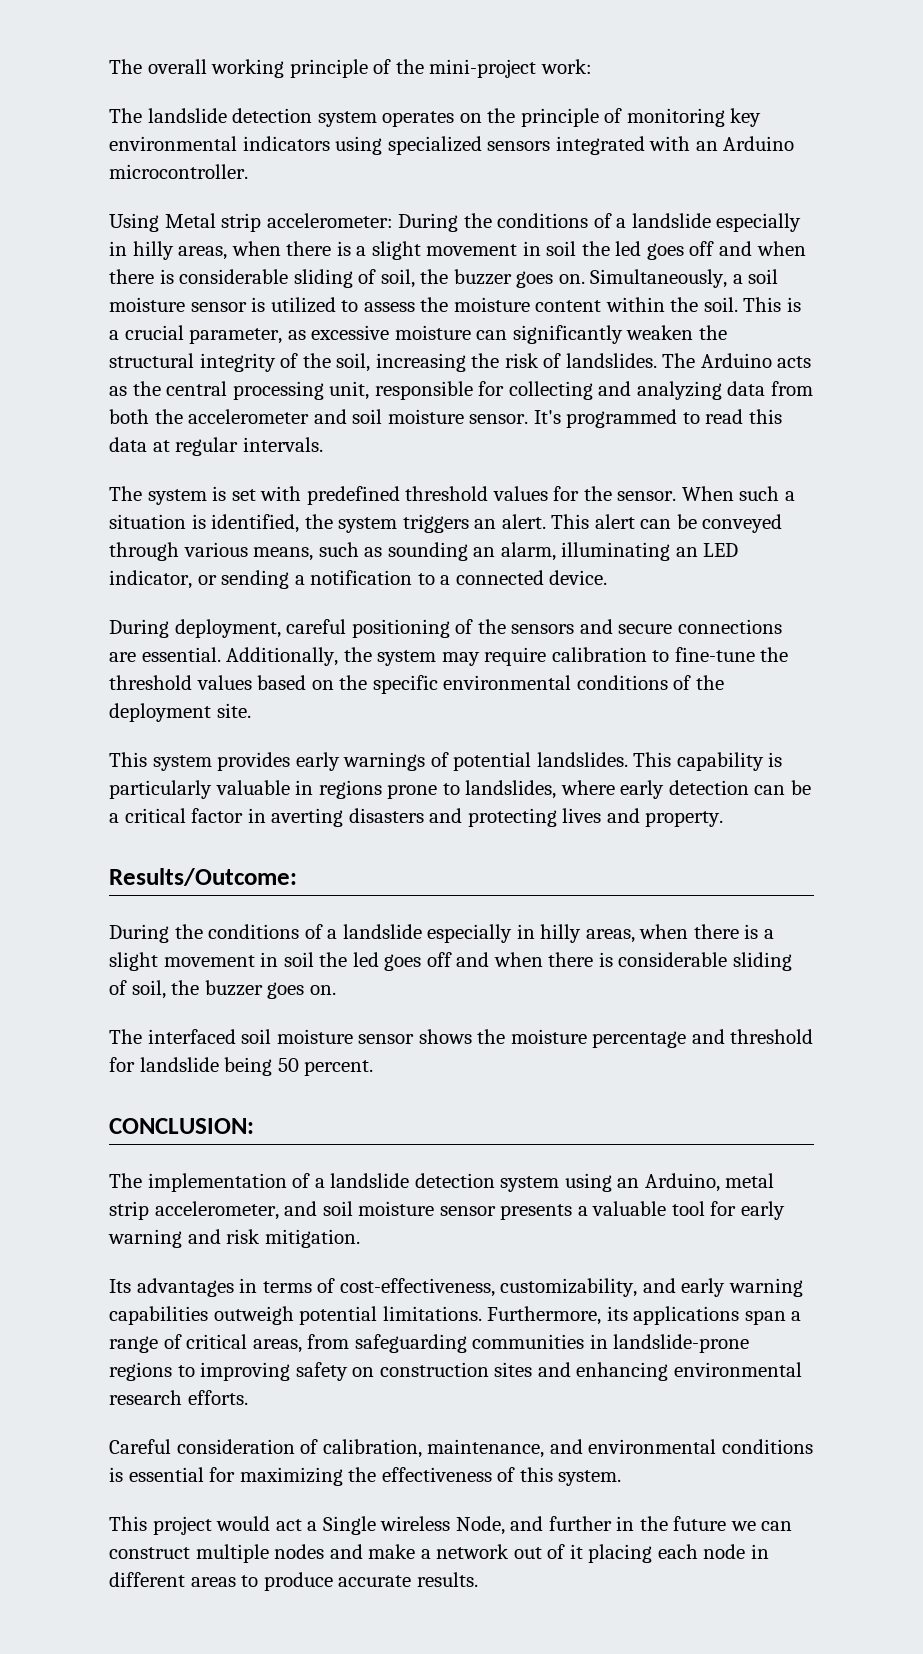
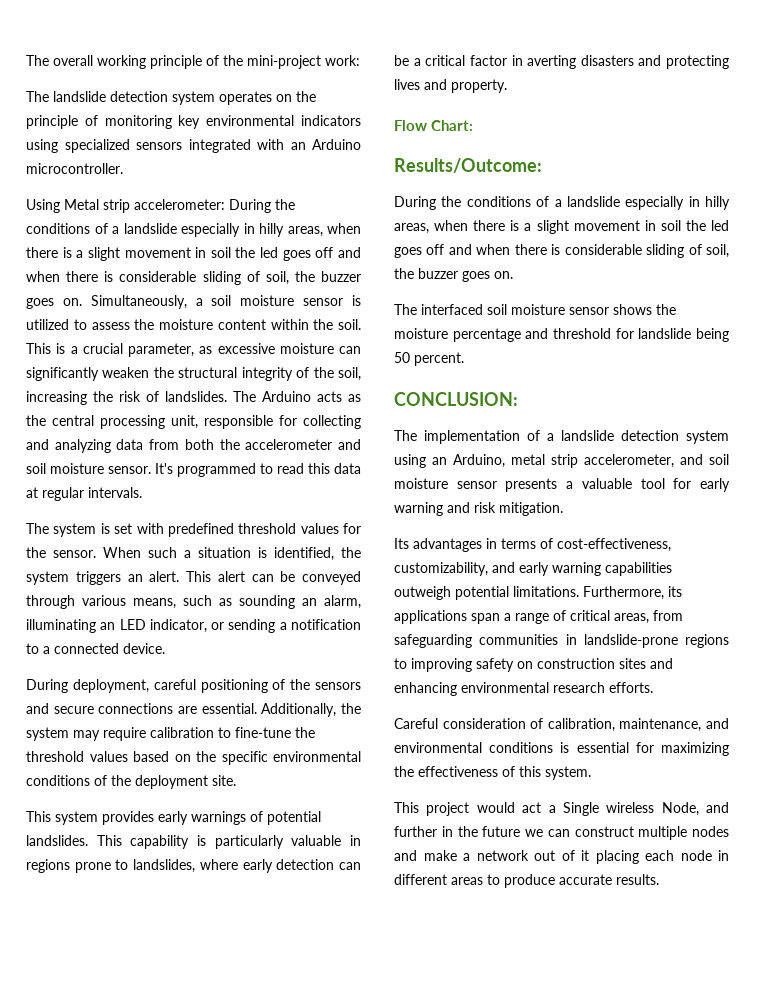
(724, 819) none -> [394,120,474,131] // Flow Chart:

